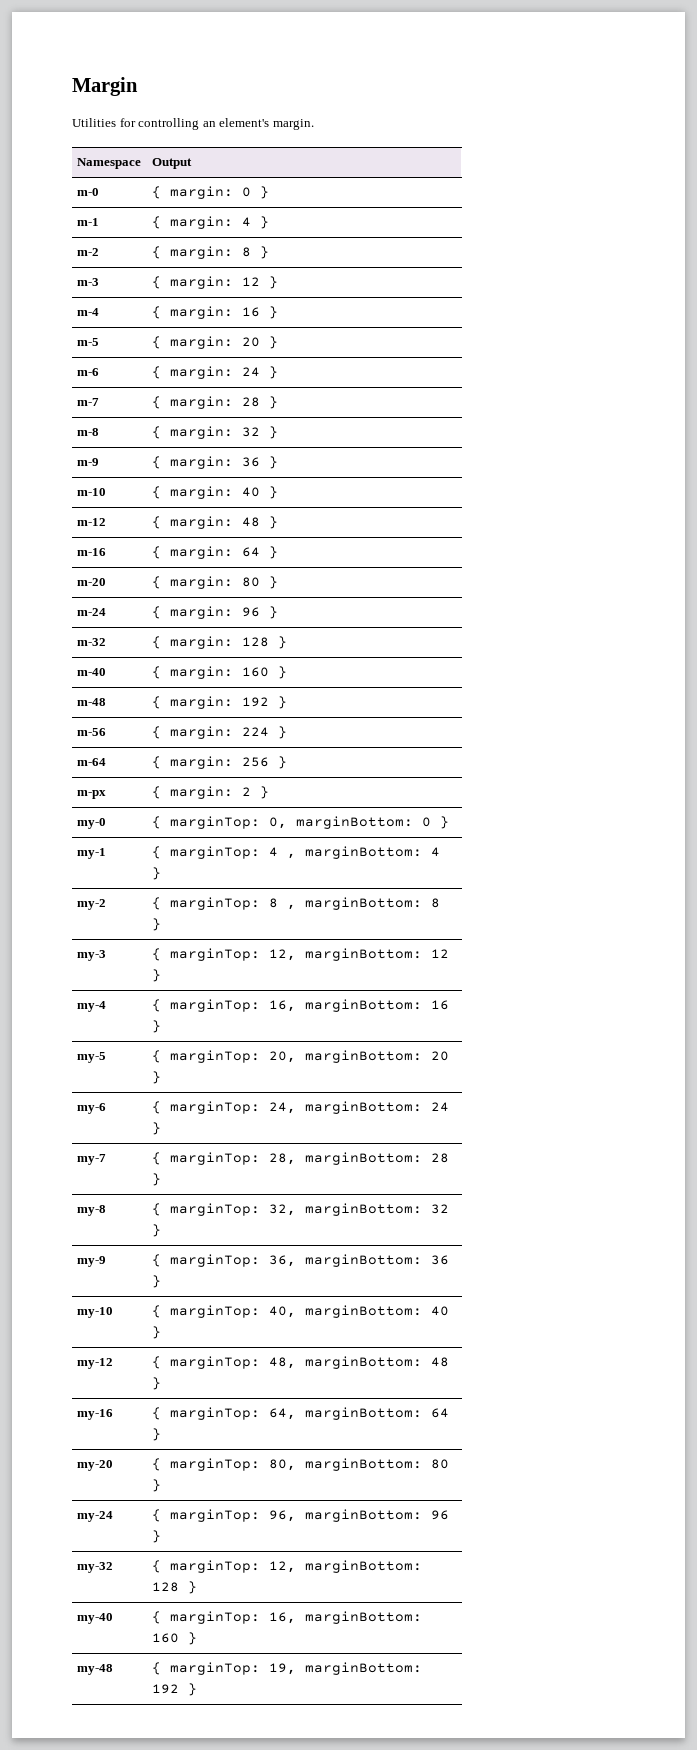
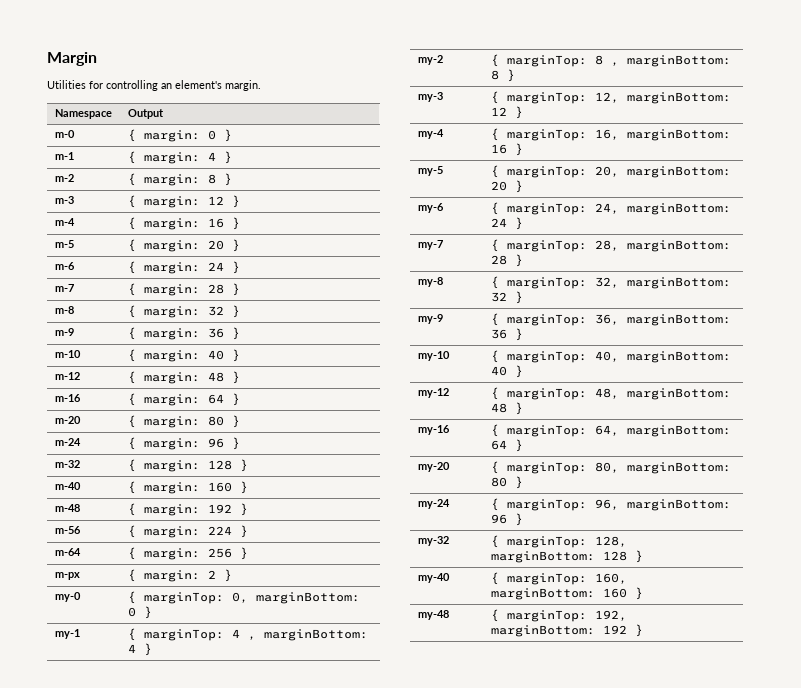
[269,1561,297,1573] 12, -> [594,536,627,547] 128,
[269,1612,297,1624] 16, -> [594,573,627,584] 160,
[269,1663,297,1675] 19, -> [594,610,627,621] 192,

